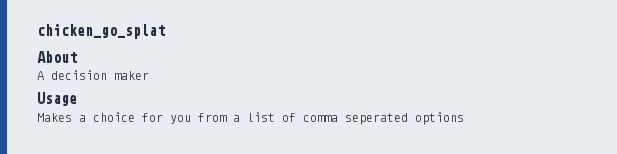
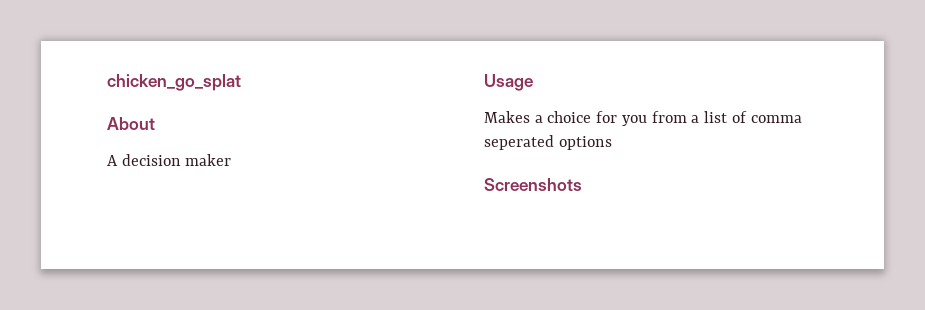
(464, 118) none -> [484,178,582,191] // Screenshots

